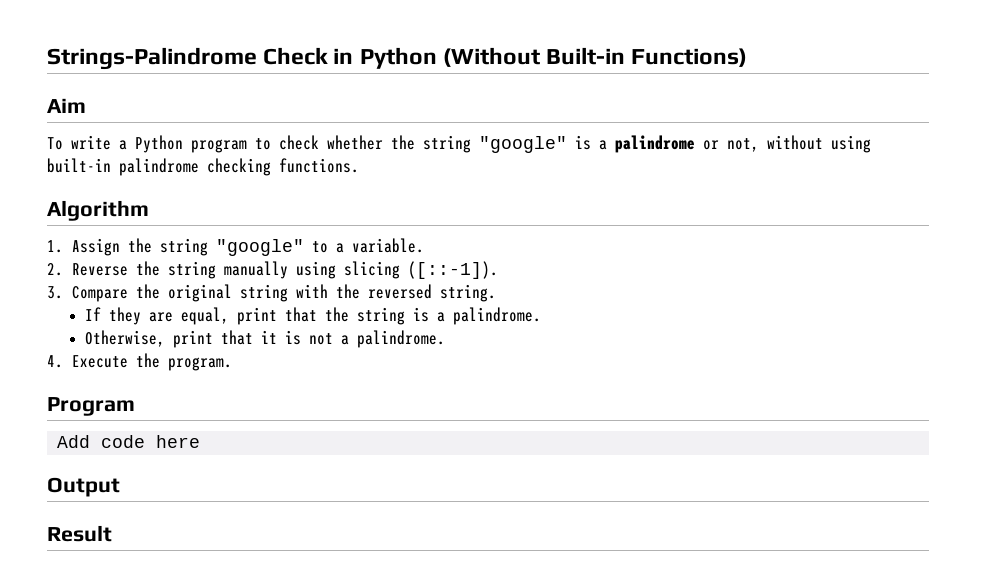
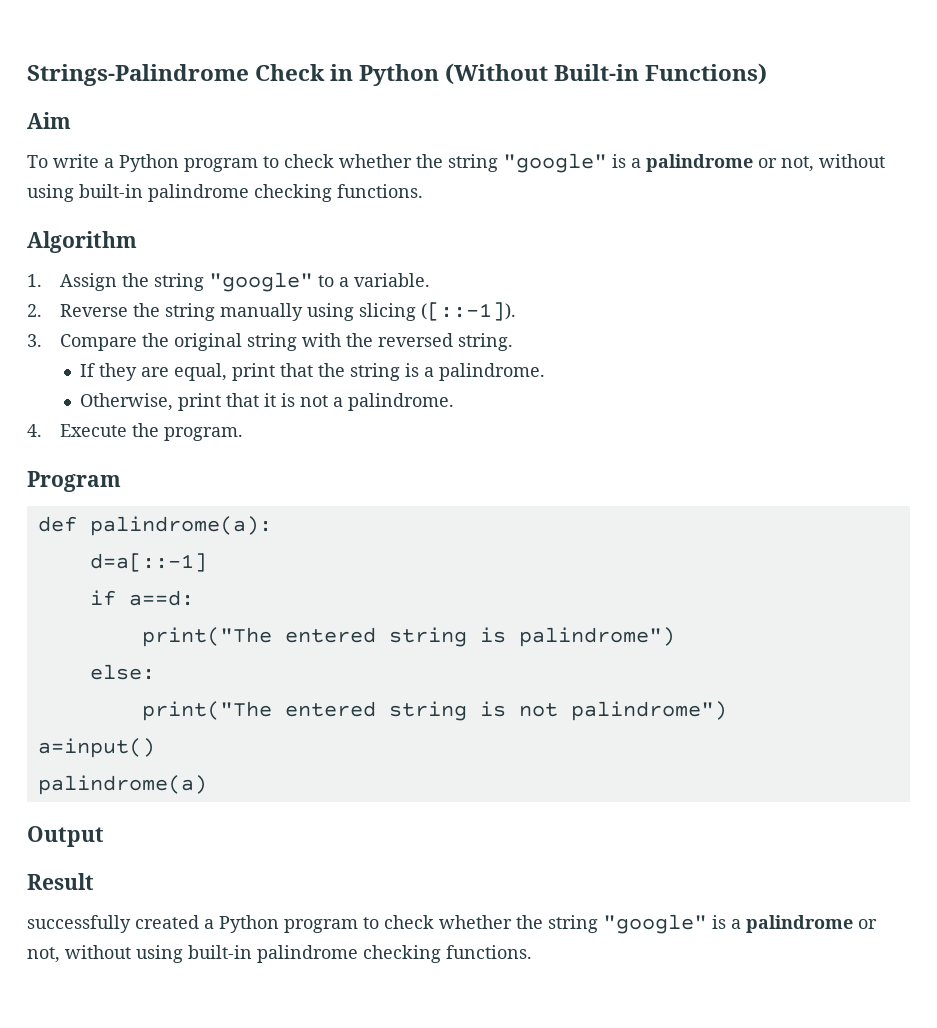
[57,435,201,448] [47,477,120,497] [47,525,112,542] Add code here // Output // Result -> [37,516,272,536] [89,553,207,572] [89,590,194,606] [141,627,675,647] [89,664,155,680] [141,701,727,721] [37,738,155,758] [37,775,207,795] [27,826,104,847] [27,873,94,890] [27,914,877,934] [27,945,532,963] def palindrome(a): // d=a[::-1] // if a==d: // print("The entered string is palindrome") // else: // print("The entered string is not palindrome") // a=input() // palindrome(a) // Output // Result // successfully created a Python program to check whether the string "google" is a palindrome or not, without using built-in palindrome checking functions.

